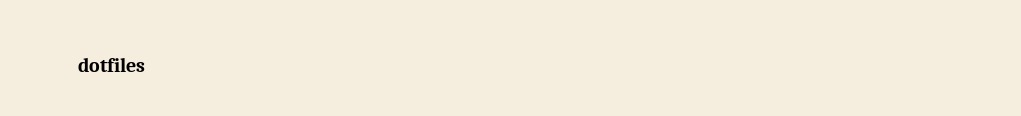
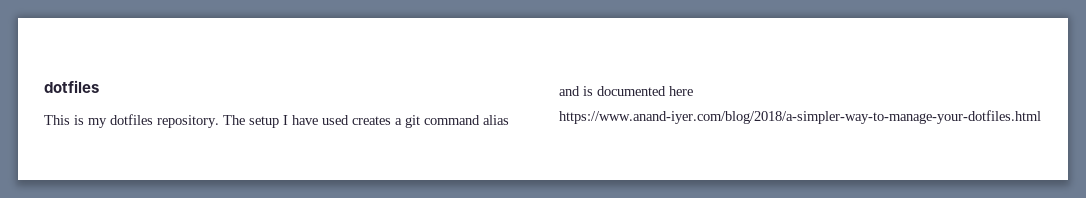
[78,57,145,72] dotfiles -> [44,80,99,93] [44,114,509,128] [559,86,693,96] [559,110,1041,124] dotfiles // This is my dotfiles repository. The setup I have used creates a git command alias and is documented here https://www.anand-iyer.com/blog/2018/a-simpler-way-to-manage-your-dotfiles.html

